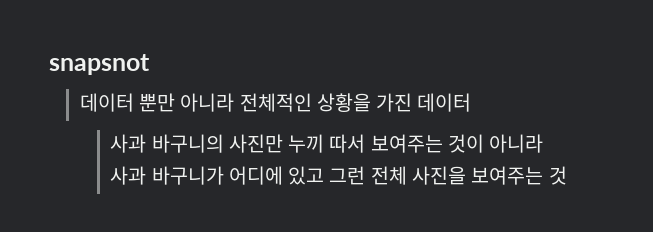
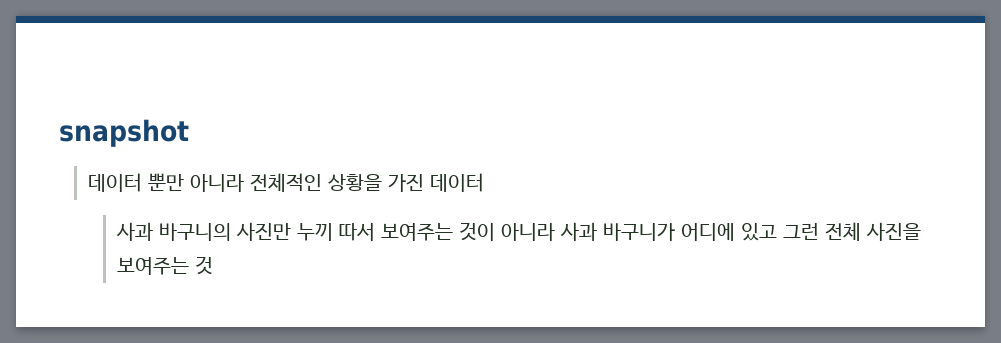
[49,54,150,75] snapsnot -> [59,119,189,147] snapshot

